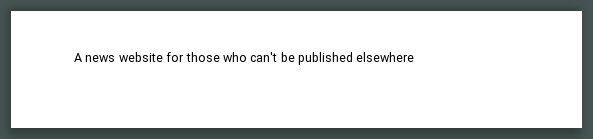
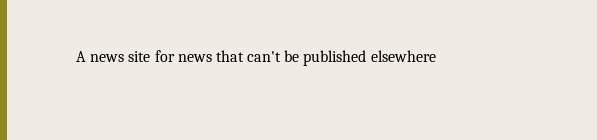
[118,52,247,62] website for those who -> [128,50,244,62] site for news that

